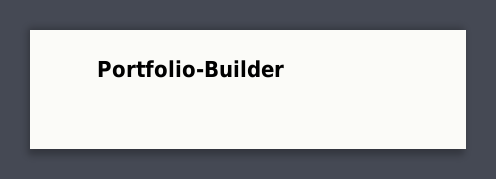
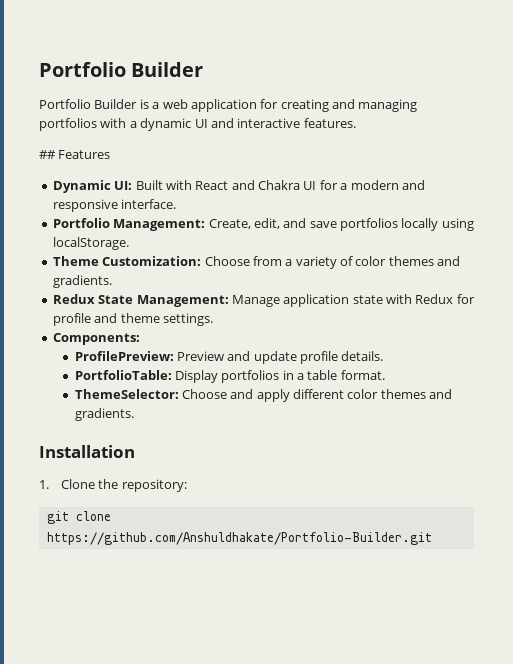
[97,60,284,78] Portfolio-Builder -> [39,62,204,77] [39,99,418,112] [39,118,356,131] [39,150,111,159] [52,180,425,193] [52,199,177,212] [52,218,474,231] [52,237,129,250] [52,256,461,269] [52,275,112,288] [52,294,475,307] [52,313,213,326] [52,333,140,345] [74,351,384,364] [74,370,385,383] [74,389,453,402] [74,408,134,421] [39,445,135,458] [39,479,187,492] [46,511,111,524] [46,532,432,545] Portfolio Builder // Portfolio Builder is a web application for creating and managing portfolios with a dynamic UI and interactive features. // ## Features // Dynamic UI: Built with React and Chakra UI for a modern and responsive interface. // Portfolio Management: Create, edit, and save portfolios locally using localStorage. // Theme Customization: Choose from a variety of color themes and gradients. // Redux State Management: Manage application state with Redux for profile and theme settings. // Components: // ProfilePreview: Preview and update profile details. // PortfolioTable: Display portfolios in a table format. // ThemeSelector: Choose and apply different color themes and gradients. // Installation // 1. Clone the repository: // git clone https://github.com/Anshuldhakate/Portfolio-Builder.git

